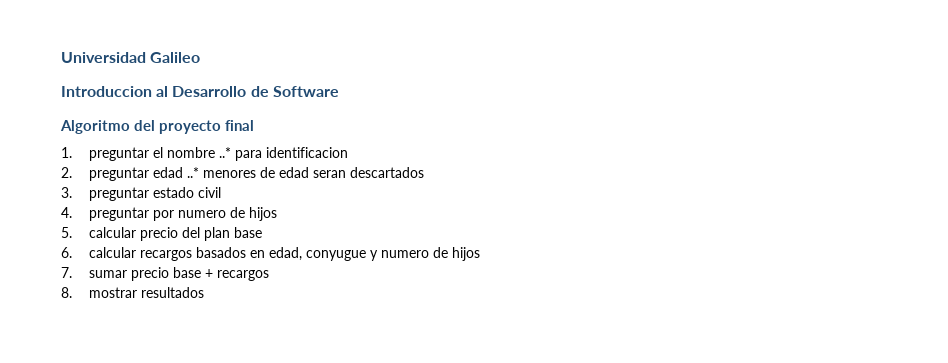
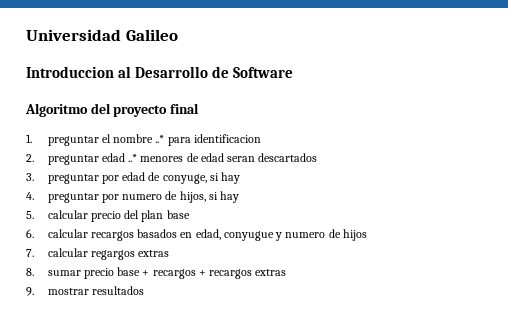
[152,187,221,198] estado civil -> [101,172,241,184] por edad de conyuge, si hay
[248,207,277,221] hijos -> [179,191,240,203] hijos, si hay
(72, 272) none -> [47,248,170,260] [26,268,34,276] calcular regargos extras // 8.
[61,287,72,298] // 8. -> [198,269,287,279] [26,287,34,296] + recargos extras // 9.

